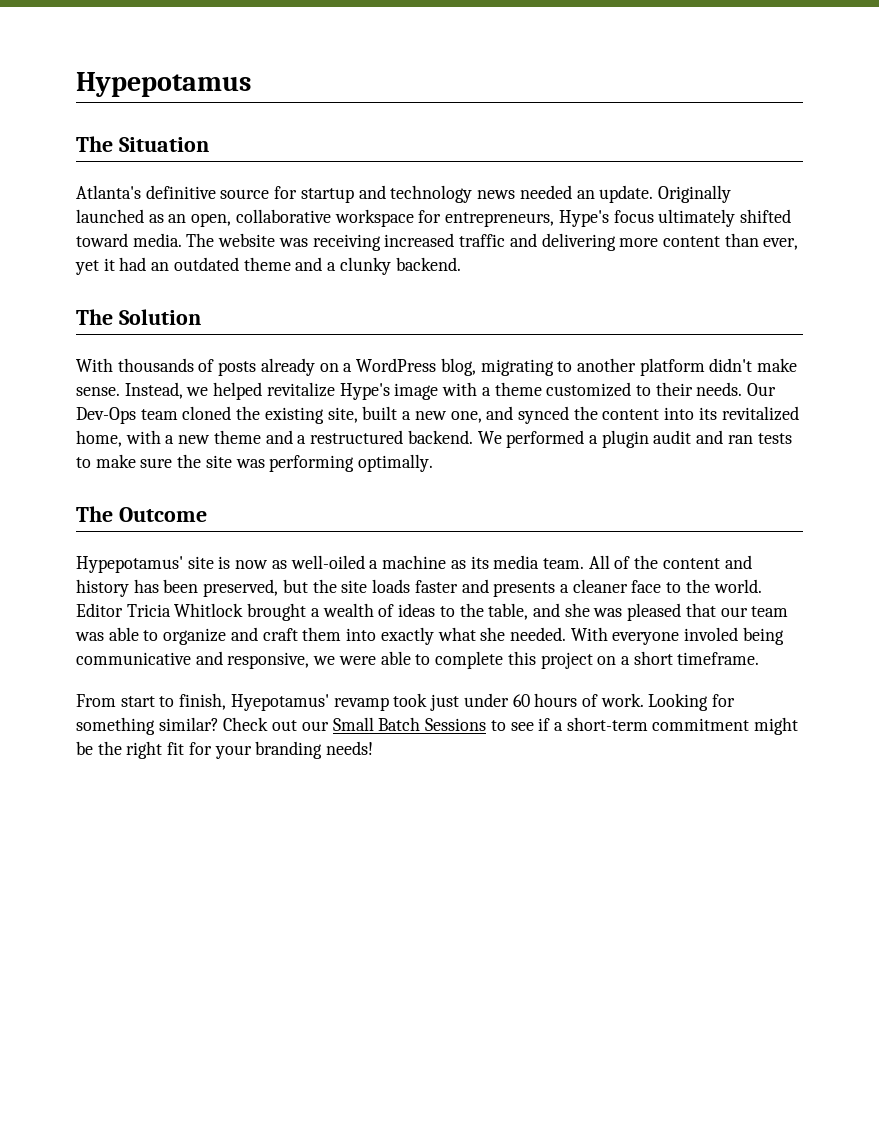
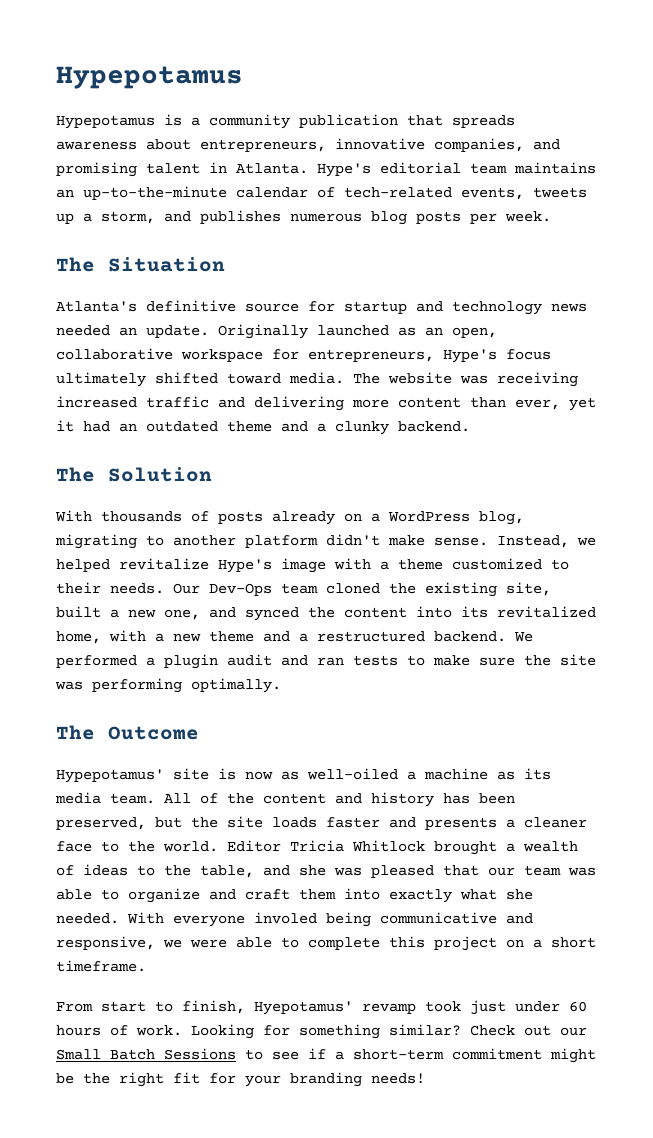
[76,72,251,97] Hypepotamus -> [56,66,243,89] [56,114,515,129] [56,138,560,152] [56,162,596,177] [56,186,587,200] [56,210,551,225] Hypepotamus // Hypepotamus is a community publication that spreads awareness about entrepreneurs, innovative companies, and promising talent in Atlanta. Hype's editorial team maintains an up-to-the-minute calendar of tech-related events, tweets up a storm, and publishes numerous blog posts per week.

